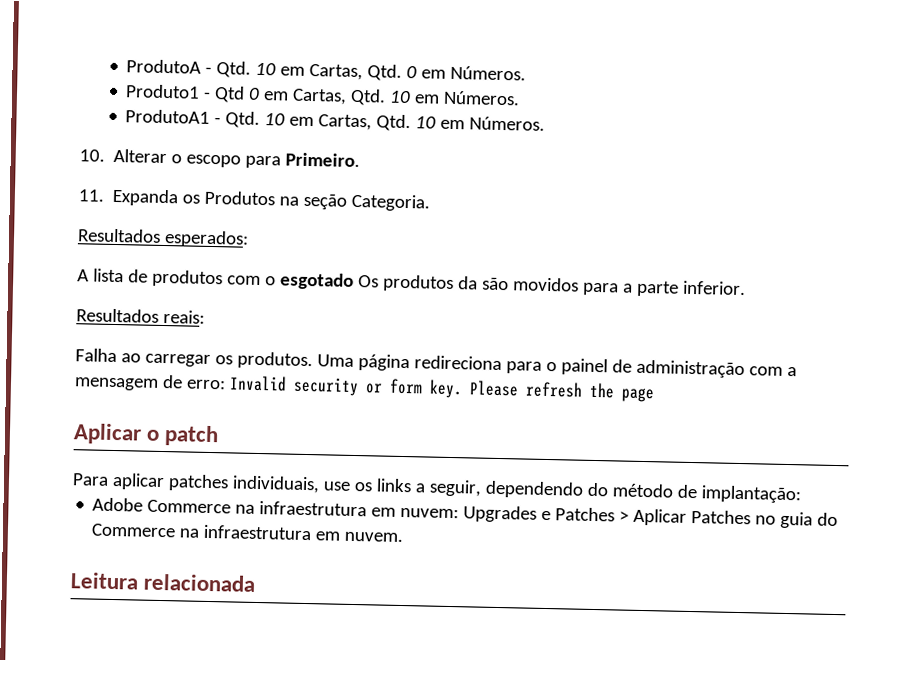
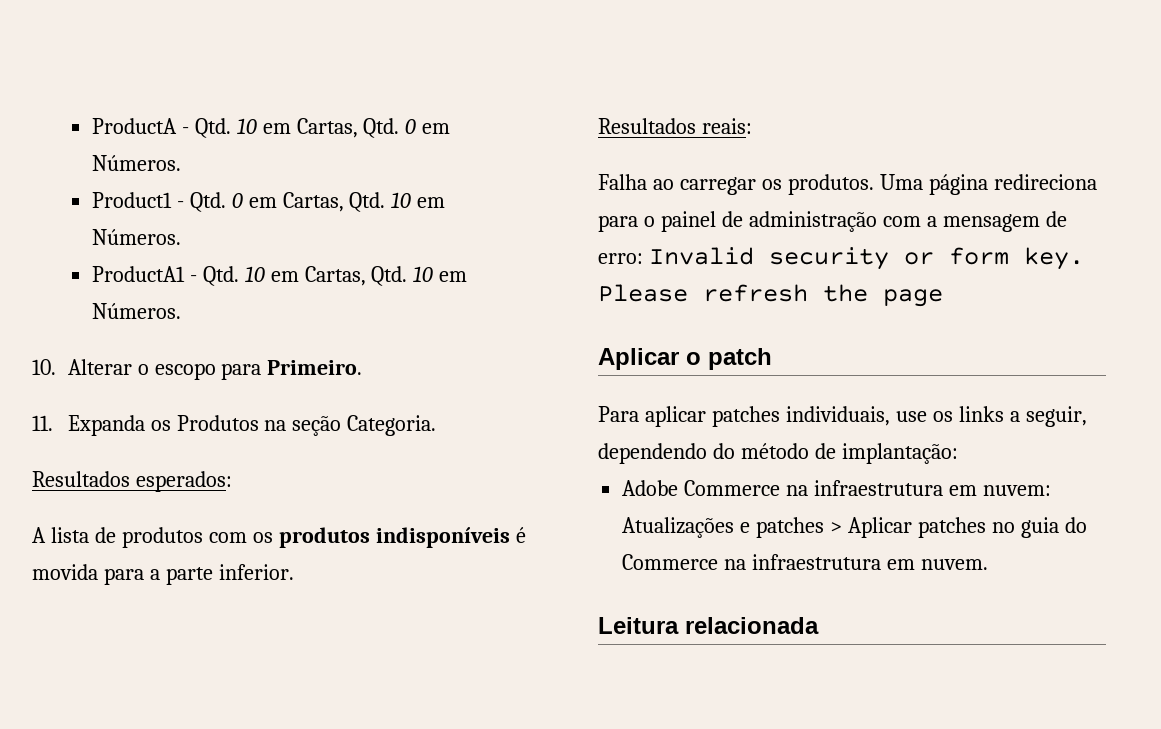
[126,59,202,74] ProdutoA -> [91,118,177,134] ProductA
[125,84,246,103] Produto1 - Qtd -> [91,192,226,212] Product1 - Qtd.
[125,109,211,124] ProdutoA1 -> [91,266,185,282] ProductA1
[264,272,579,293] o esgotado Os produtos da são movidos -> [252,527,526,548] [32,564,98,580] os produtos indisponíveis é movida
[463,505,616,523] Upgrades e Patches -> [622,517,825,538] Atualizações e patches
[691,510,752,525] Patches -> [917,517,986,538] patches

